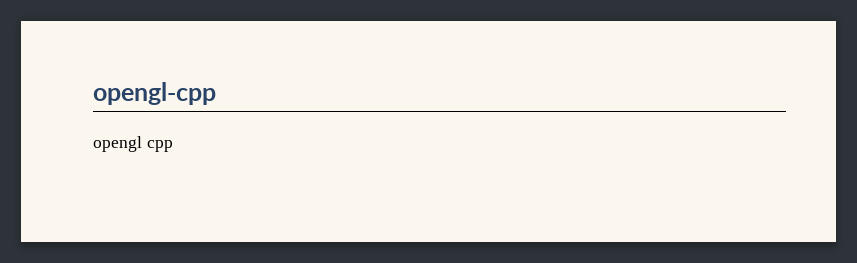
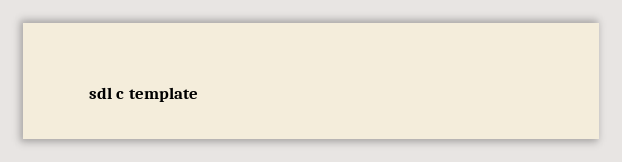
[93,82,216,105] [93,136,173,152] opengl-cpp // opengl cpp -> [89,87,198,102] sdl c template

